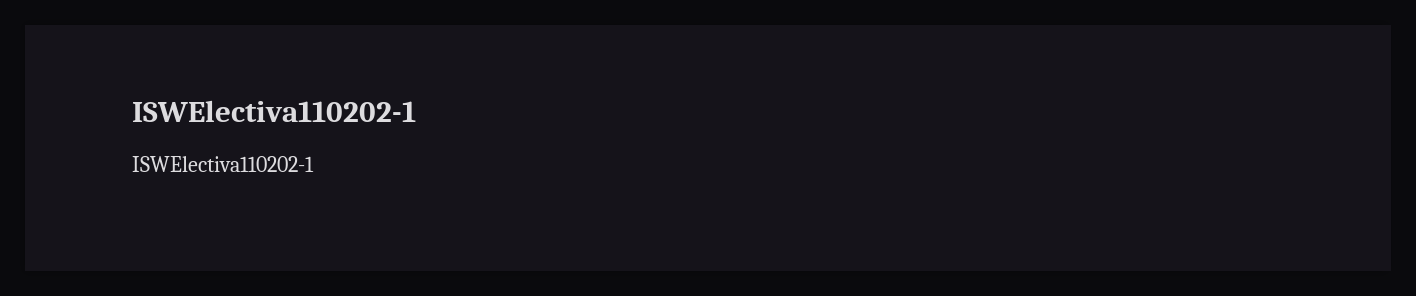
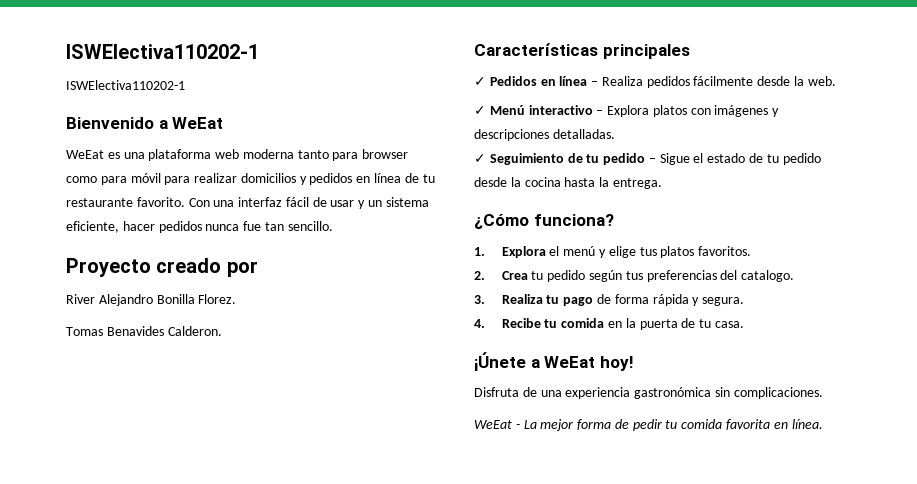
(314, 164) none -> [66,117,224,129] [66,149,409,161] [66,173,435,185] [66,197,429,209] [66,221,333,233] [66,258,258,277] [66,294,237,306] [66,326,222,336] [474,43,690,59] [474,76,836,88] [474,105,780,117] [474,129,615,141] [474,153,821,165] [474,177,662,189] [474,214,614,229] [474,246,752,258] [474,270,795,282] [474,294,745,306] [474,318,744,330] [474,352,634,371] [474,387,823,399] [474,419,823,431] // Bienvenido a WeEat // WeEat es una plataforma web moderna tanto para browser como para móvil para realizar domicilios y pedidos en línea de tu restaurante favorito. Con una interfaz fácil de usar y un sistema eficiente, hacer pedidos nunca fue tan sencillo. // Proyecto creado por // River Alejandro Bonilla Florez. // Tomas Benavides Calderon. // Características principales // ✓ Pedidos en línea – Realiza pedidos fácilmente desde la web. // ✓ Menú interactivo – Explora platos con imágenes y descripciones detalladas. // ✓ Seguimiento de tu pedido – Sigue el estado de tu pedido desde la cocina hasta la entrega. // ¿Cómo funciona? // 1. Explora el menú y elige tus platos favoritos. // 2. Crea tu pedido según tus preferencias del catalogo. // 3. Realiza tu pago de forma rápida y segura. // 4. Recibe tu comida en la puerta de tu casa. // ¡Únete a WeEat hoy! // Disfruta de una experiencia gastronómica sin complicaciones. // WeEat - La mejor forma de pedir tu comida favorita en línea.

